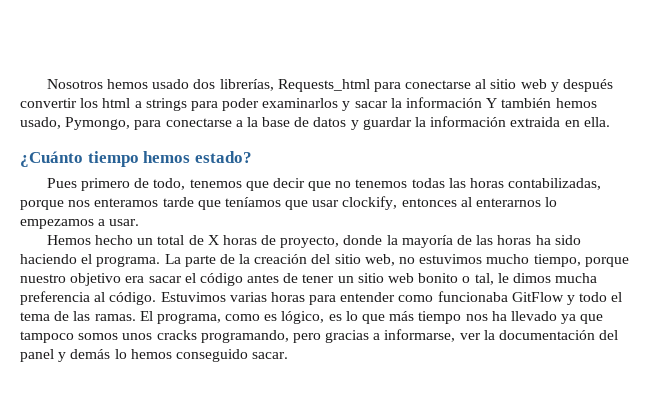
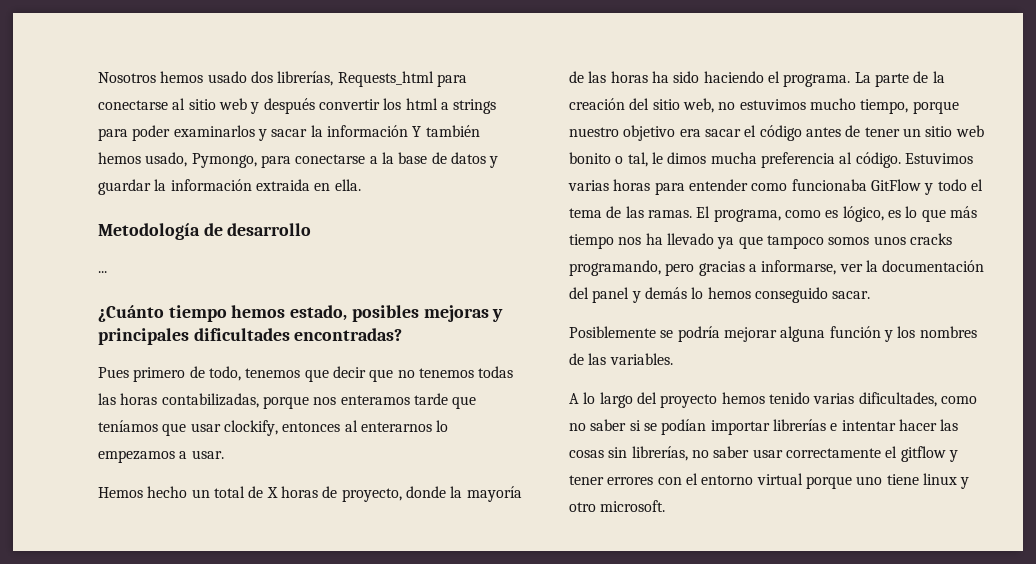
(610, 122) none -> [98,223,312,240] [98,271,107,273] // Metodología de desarrollo // ...
[194,151,252,163] estado? -> [290,305,504,322] [98,328,403,345] estado, posibles mejoras y principales dificultades encontradas?
(289, 355) none -> [569,326,977,342] [569,353,673,365] [569,392,977,408] [569,419,959,435] [569,446,958,462] [569,473,970,489] [569,500,666,512] // Posiblemente se podría mejorar alguna función y los nombres de las variables. // A lo largo del proyecto hemos tenido varias dificultades, como no saber si se podían importar librerías e intentar hacer las cosas sin librerías, no saber usar correctamente el gitflow y tener errores con el entorno virtual porque uno tiene linux y otro microsoft.

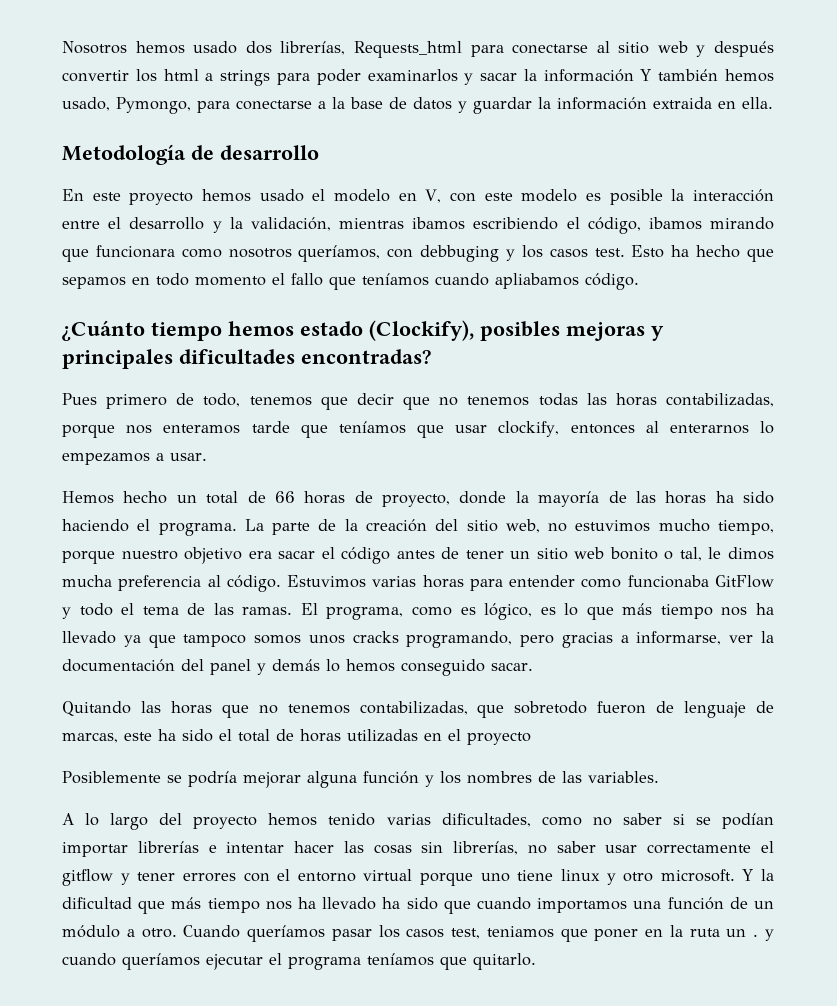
[98,271,107,273] ... -> [62,189,774,205] [62,217,774,234] [62,245,774,262] [62,273,639,290] En este proyecto hemos usado el modelo en V, con este modelo es posible la interacción entre el desarrollo y la validación, mientras ibamos escribiendo el código, ibamos mirando que funcionara como nosotros queríamos, con debbuging y los casos test. Esto ha hecho que sepamos en todo momento el fallo que teníamos cuando apliabamos código.
[290,305,348,321] estado, -> [300,320,474,341] estado (Clockify),
[266,487,278,498] X -> [274,491,295,503] 66
(871, 295) none -> [62,701,774,718] [62,729,531,745] // Quitando las horas que no tenemos contabilizadas, que sobretodo fueron de lenguaje de marcas, este ha sido el total de horas utilizadas en el proyecto
(666, 506) none -> [742,869,774,881] [62,897,775,914] [62,925,774,942] [62,953,536,970] Y la dificultad que más tiempo nos ha llevado ha sido que cuando importamos una función de un módulo a otro. Cuando queríamos pasar los casos test, teniamos que poner en la ruta un . y cuando queríamos ejecutar el programa teníamos que quitarlo.

